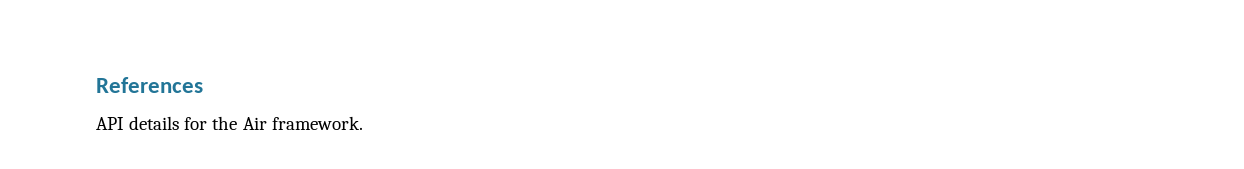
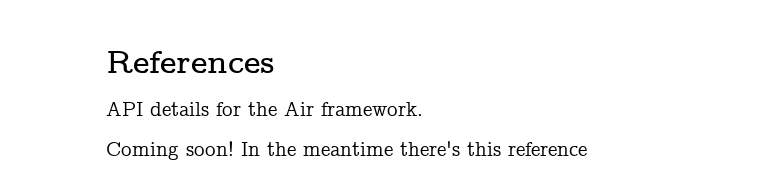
(363, 123) none -> [106,141,587,160] // Coming soon! In the meantime there's this reference

